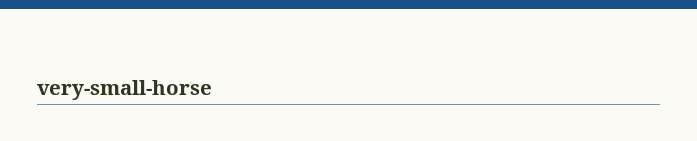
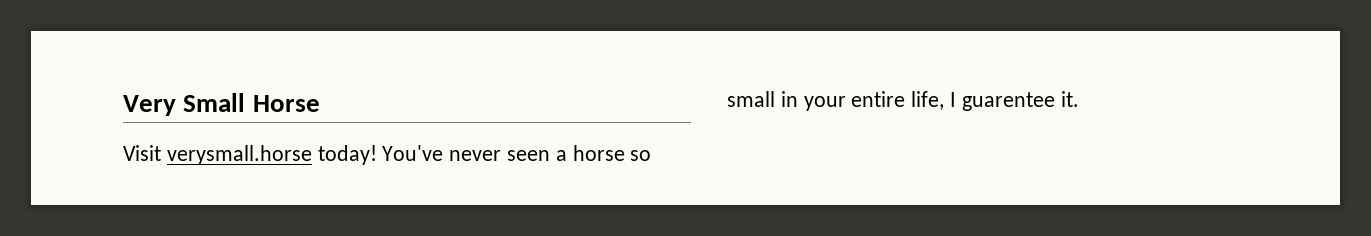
[37,80,212,100] very-small-horse -> [123,93,320,116] [123,145,652,165] [727,91,1079,111] Very Small Horse // Visit verysmall.horse today! You've never seen a horse so small in your entire life, I guarentee it.

